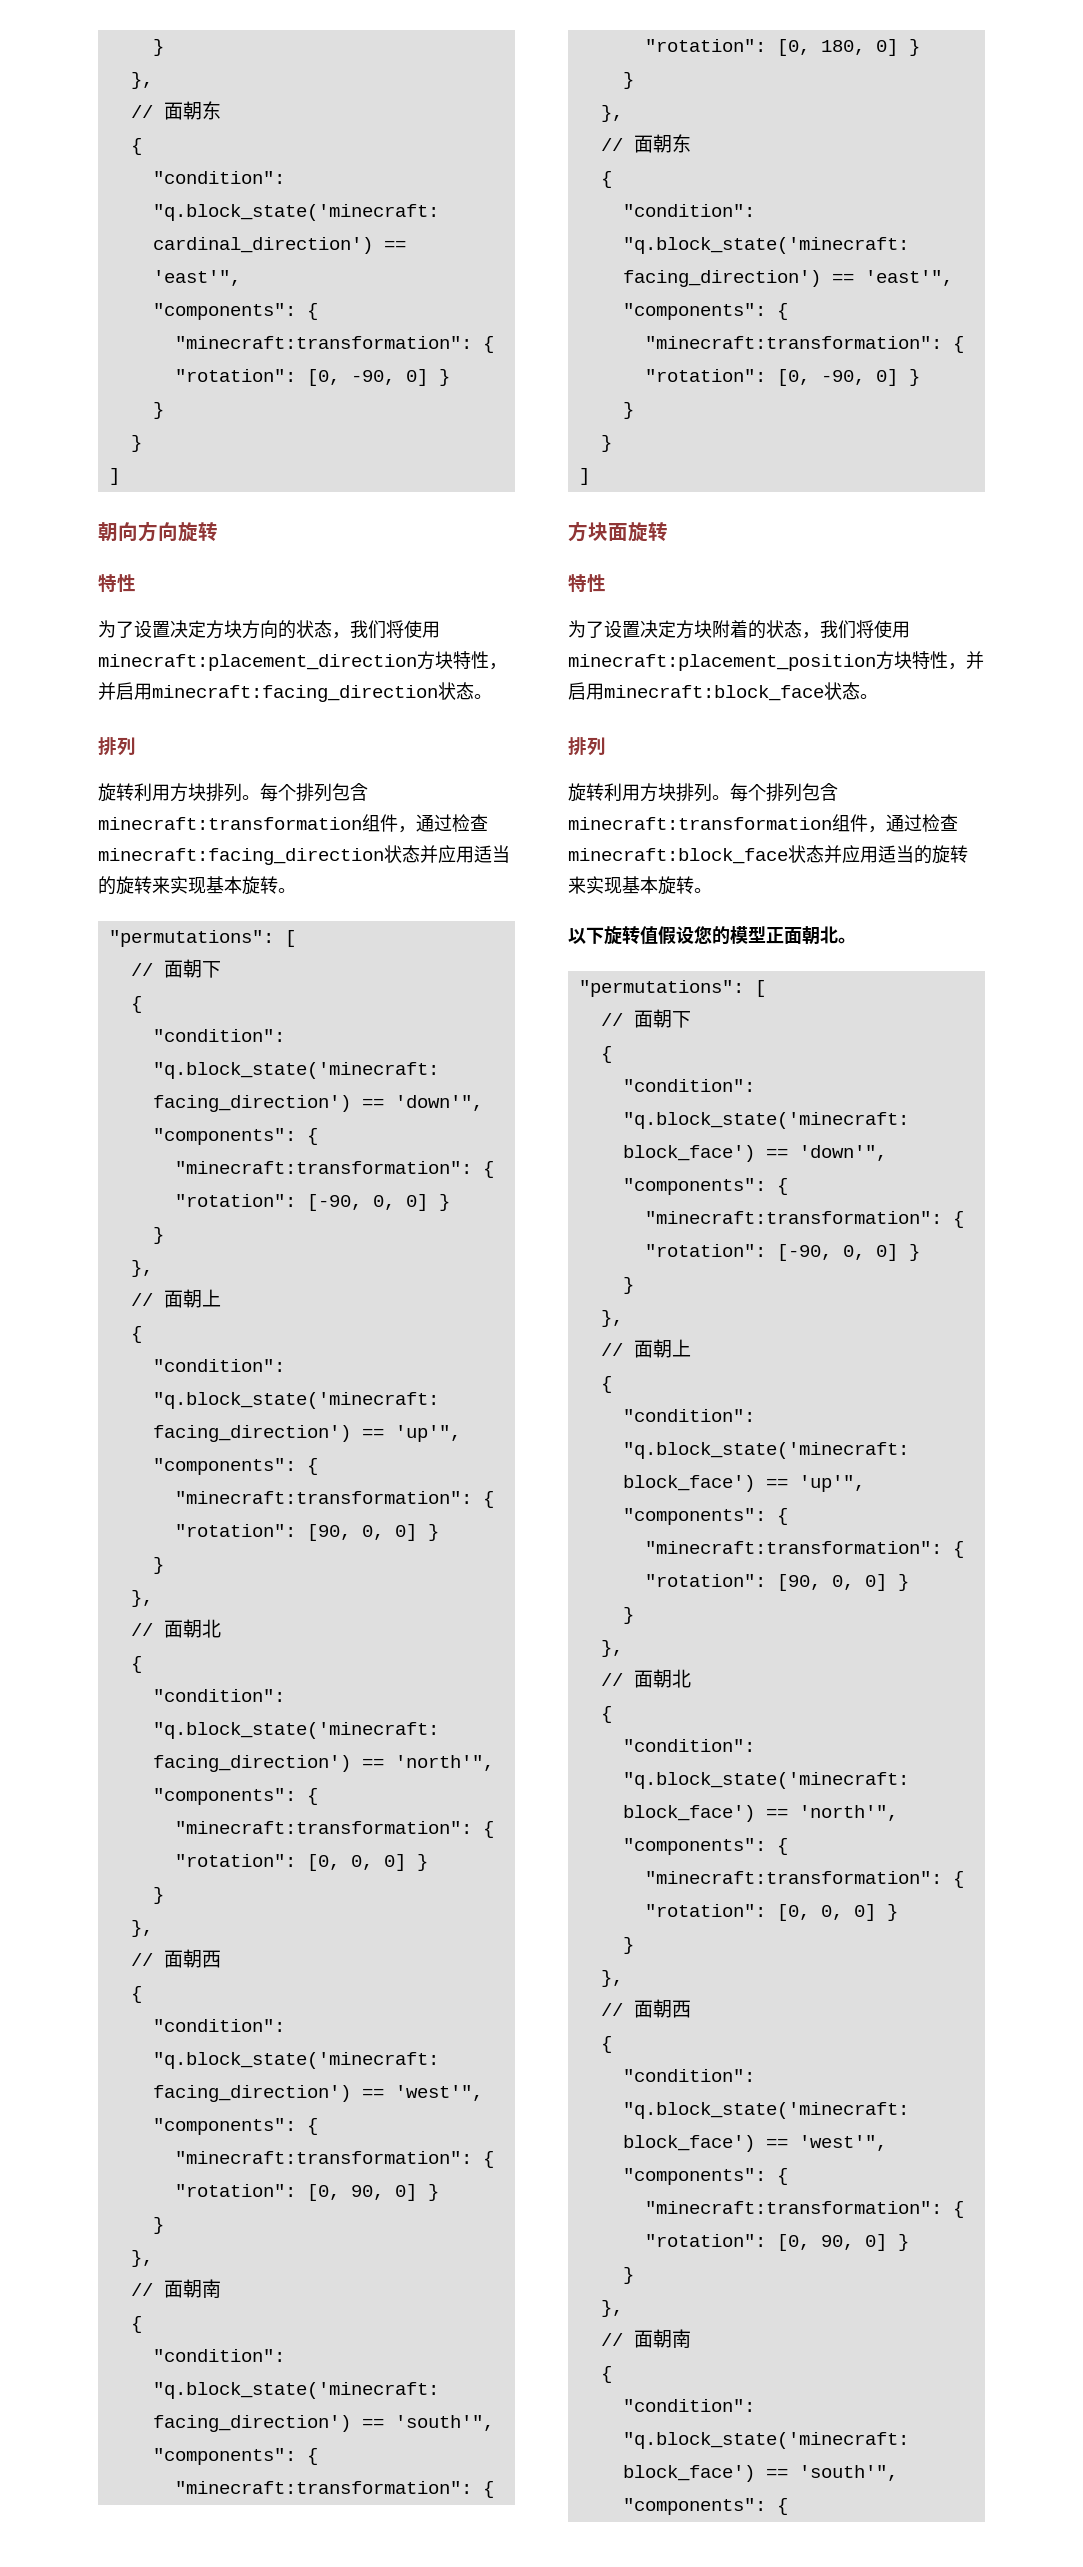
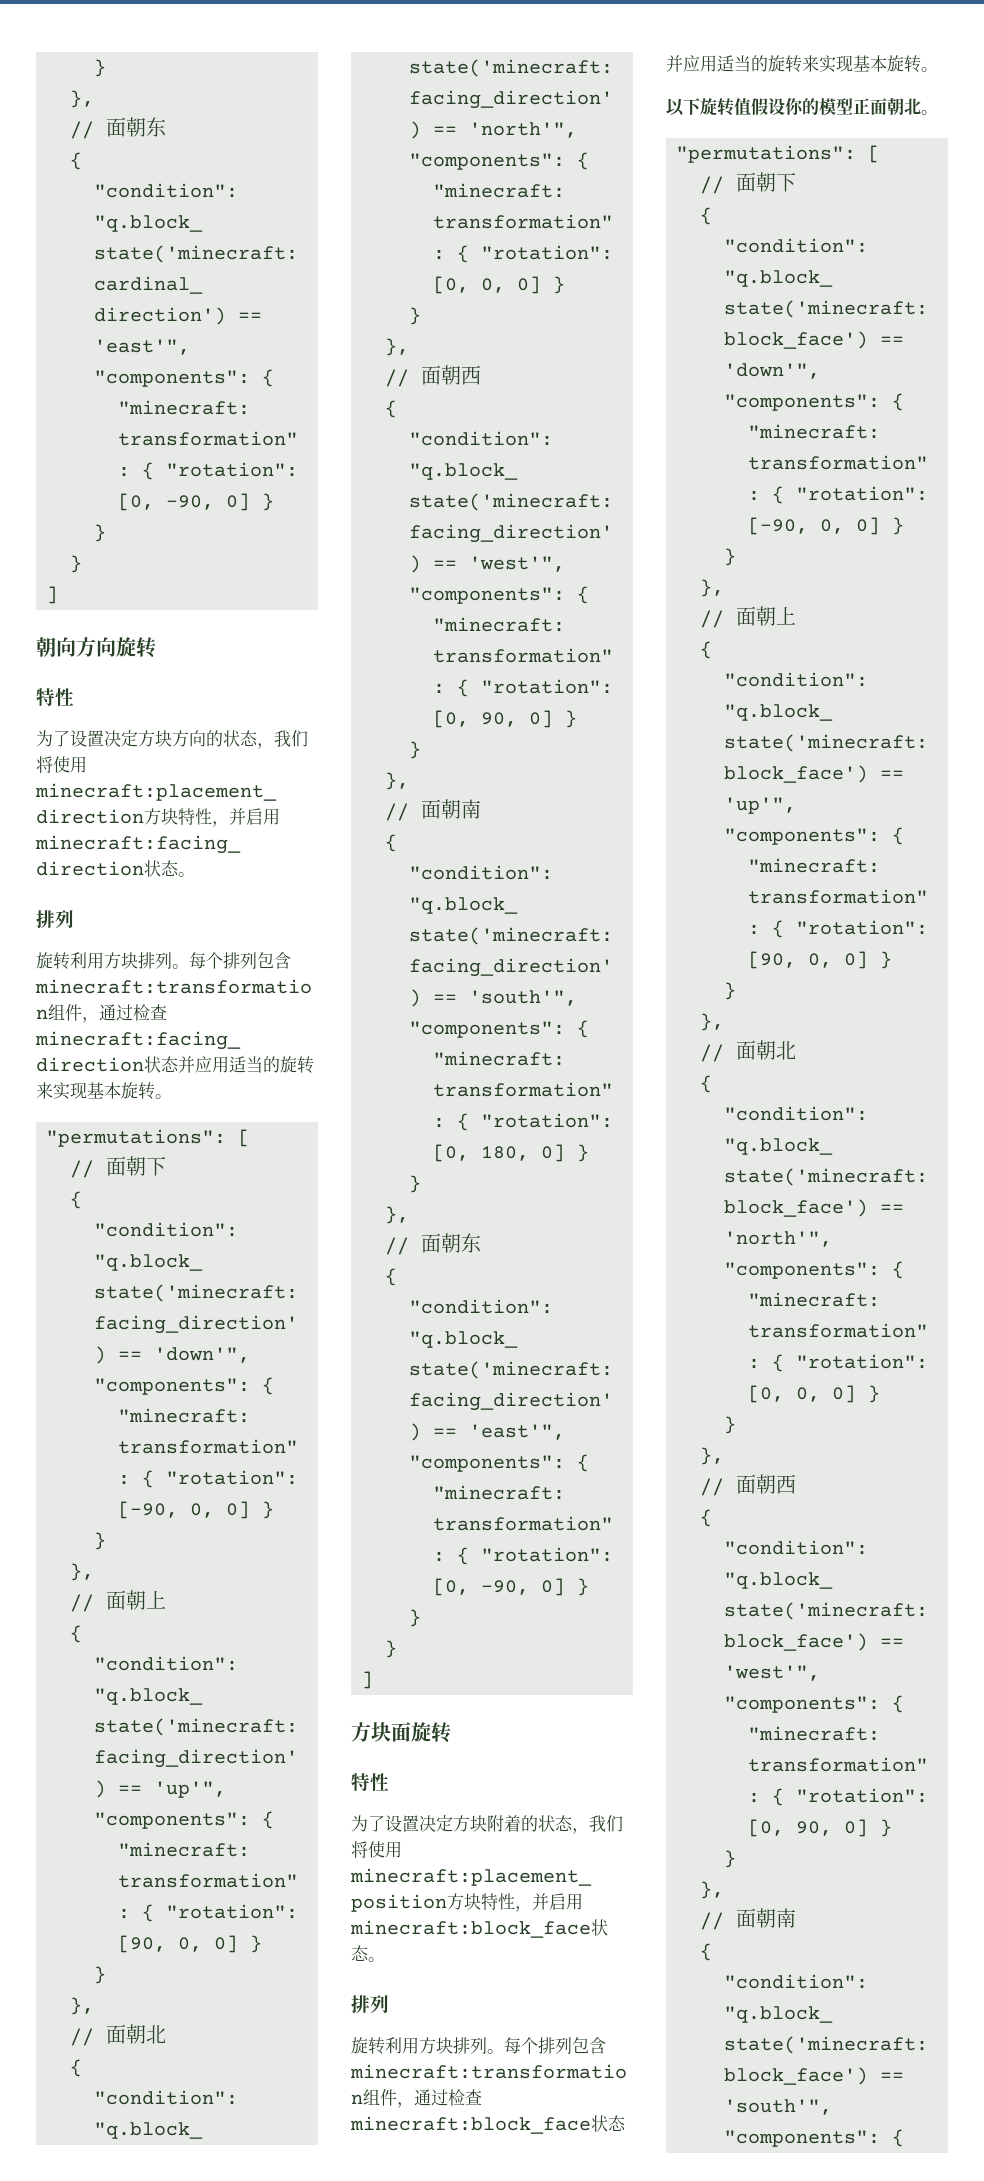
[694,926,712,944] 您 -> [785,98,804,115] 你

